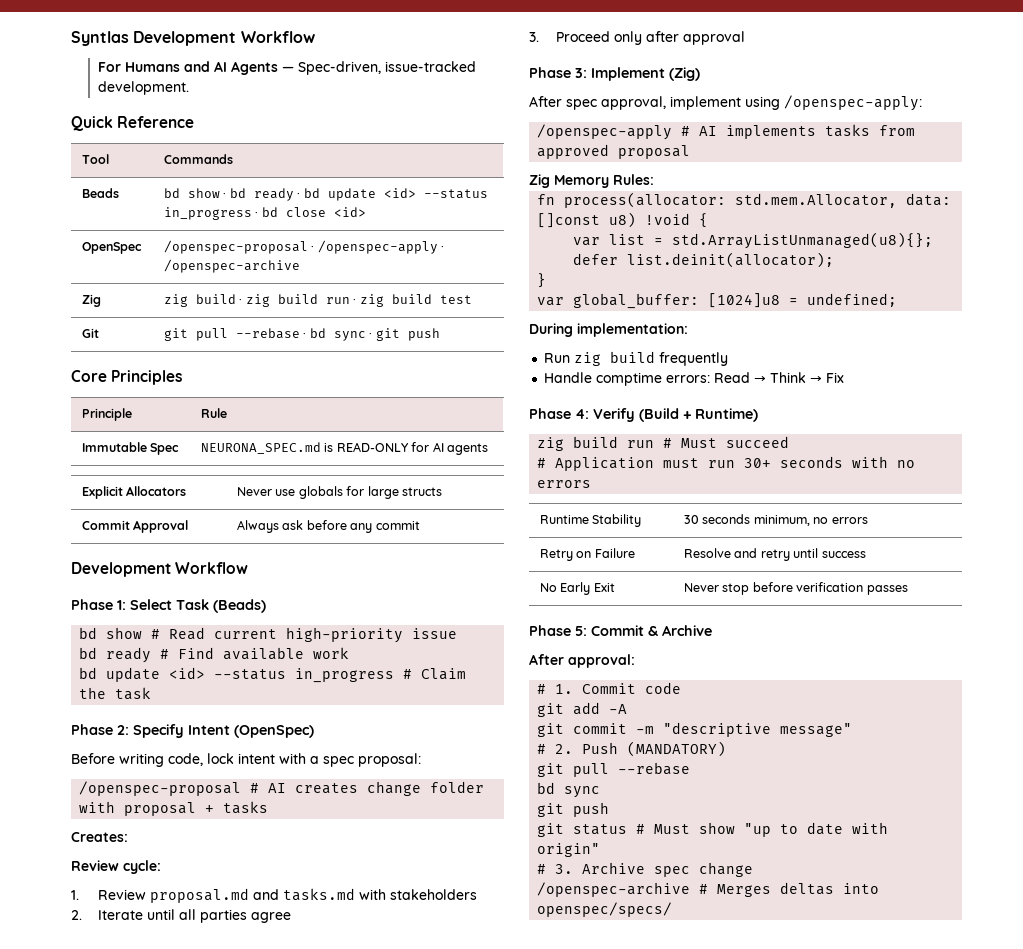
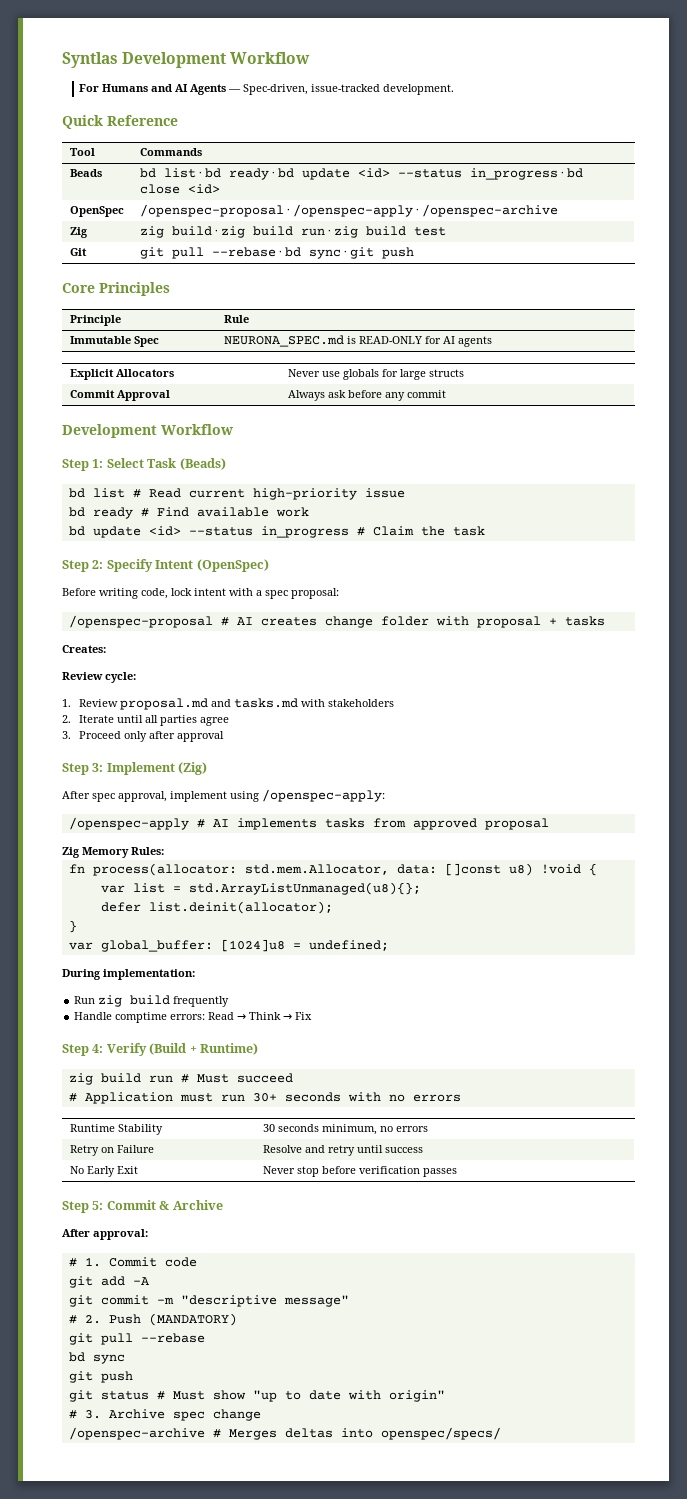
[188,188,221,198] show -> [163,168,196,178] list
[71,599,113,610] Phase -> [62,459,89,471] Step
[106,627,143,639] show -> [92,488,125,498] list
[71,724,113,735] Phase -> [62,560,89,572] Step
[529,67,571,78] Phase -> [62,763,89,775] Step
[529,408,571,419] Phase -> [62,1044,89,1056] Step
[529,625,571,636] Phase -> [62,1201,89,1213] Step

